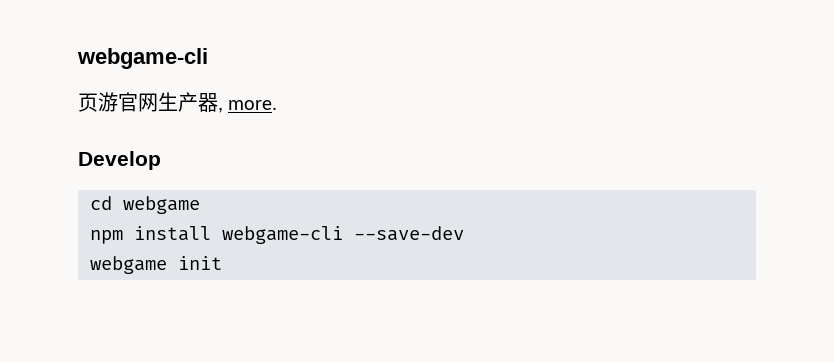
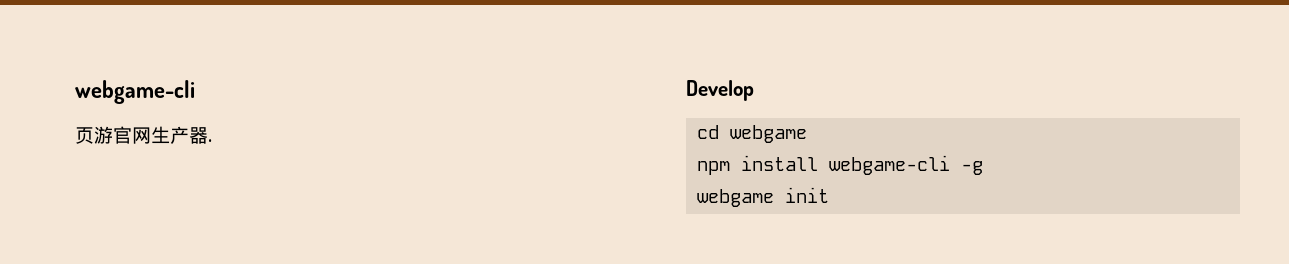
[218,100,278,113] , more. -> [208,139,212,142] .
[354,226,464,241] --save-dev -> [961,161,984,175] -g

